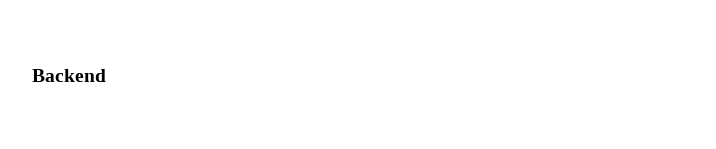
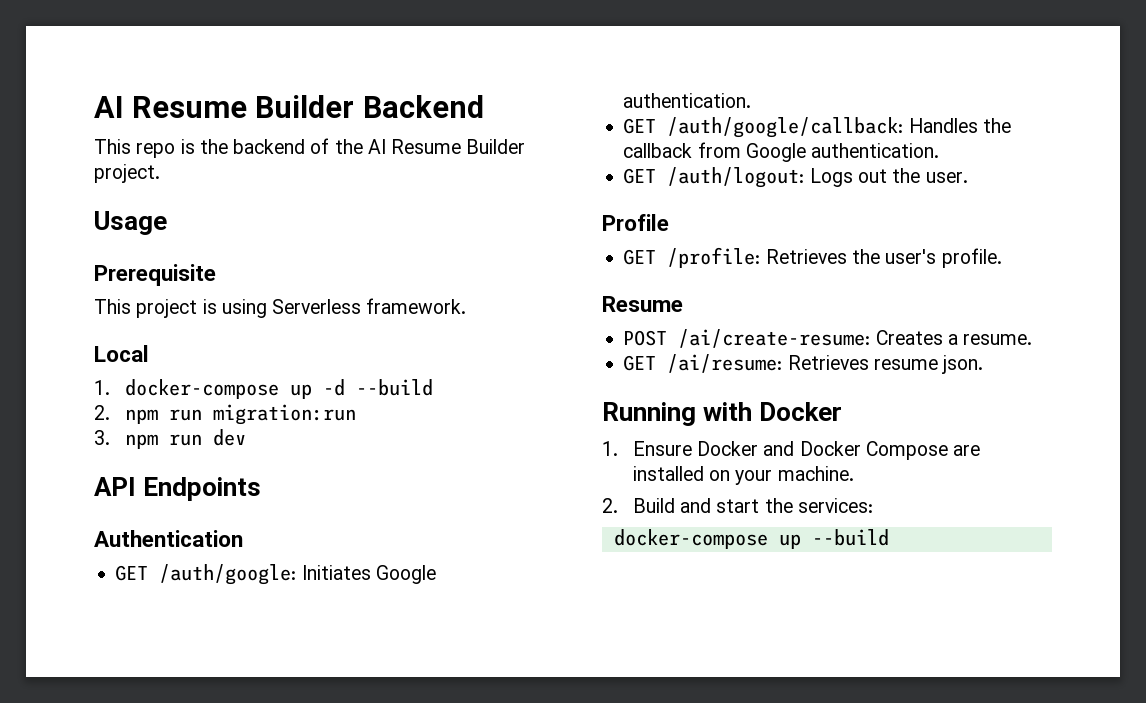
[32,69,106,82] Backend -> [94,95,484,118] [94,138,526,158] [94,164,160,183] [94,211,167,235] [94,264,216,286] [94,298,467,318] [94,345,149,362] [94,379,433,399] [94,404,356,425] [94,429,246,449] [94,477,262,501] [94,530,243,547] [115,564,436,585] [623,93,752,108] [623,117,1011,138] [623,142,940,162] [623,167,968,188] [602,214,669,231] [623,247,1002,268] [602,296,683,312] [623,329,1033,348] [623,354,984,374] [602,402,843,426] [602,441,981,460] [632,466,854,485] [602,498,873,513] [613,529,889,549] AI Resume Builder Backend // This repo is the backend of the AI Resume Builder project. // Usage // Prerequisite // This project is using Serverless framework. // Local // 1. docker-compose up -d --build // 2. npm run migration:run // 3. npm run dev // API Endpoints // Authentication // GET /auth/google: Initiates Google authentication. // GET /auth/google/callback: Handles the callback from Google authentication. // GET /auth/logout: Logs out the user. // Profile // GET /profile: Retrieves the user's profile. // Resume // POST /ai/create-resume: Creates a resume. // GET /ai/resume: Retrieves resume json. // Running with Docker // 1. Ensure Docker and Docker Compose are installed on your machine. // 2. Build and start the services: // docker-compose up --build

